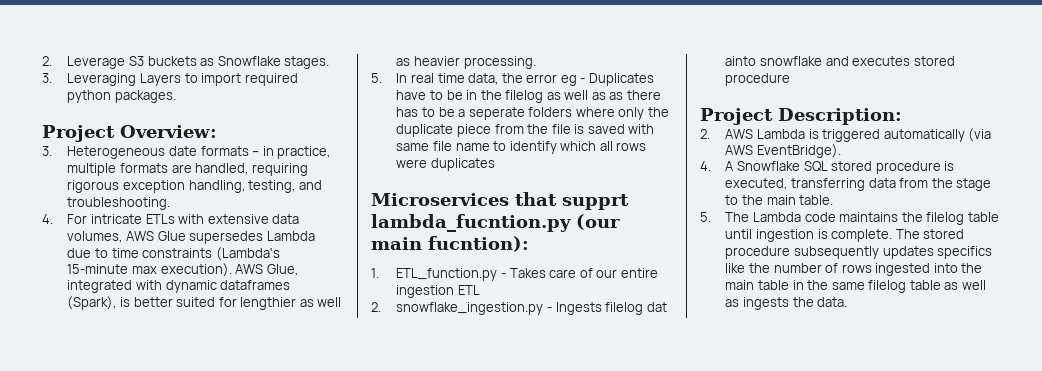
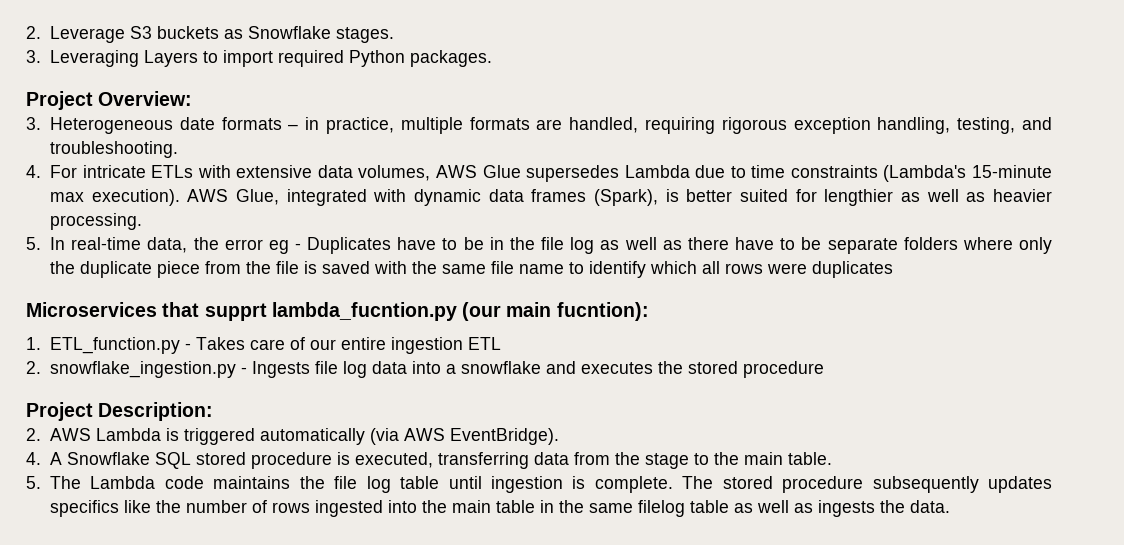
[67,90,112,103] python -> [349,50,406,67] Python
[220,280,291,290] dataframes -> [488,189,587,202] data frames
[410,73,465,83] real time -> [71,237,142,250] real-time
[505,90,661,103] [396,107,525,120] filelog as well as as there has to be a seperate -> [541,237,898,254] file log as well as there have to be separate
(655, 129) none -> [412,261,438,274] the
[605,302,667,315] [725,56,757,66] filelog dat ainto -> [315,361,457,378] file log data into a
(911, 61) none -> [658,361,684,374] the
[926,212,965,225] filelog -> [334,476,391,493] file log

